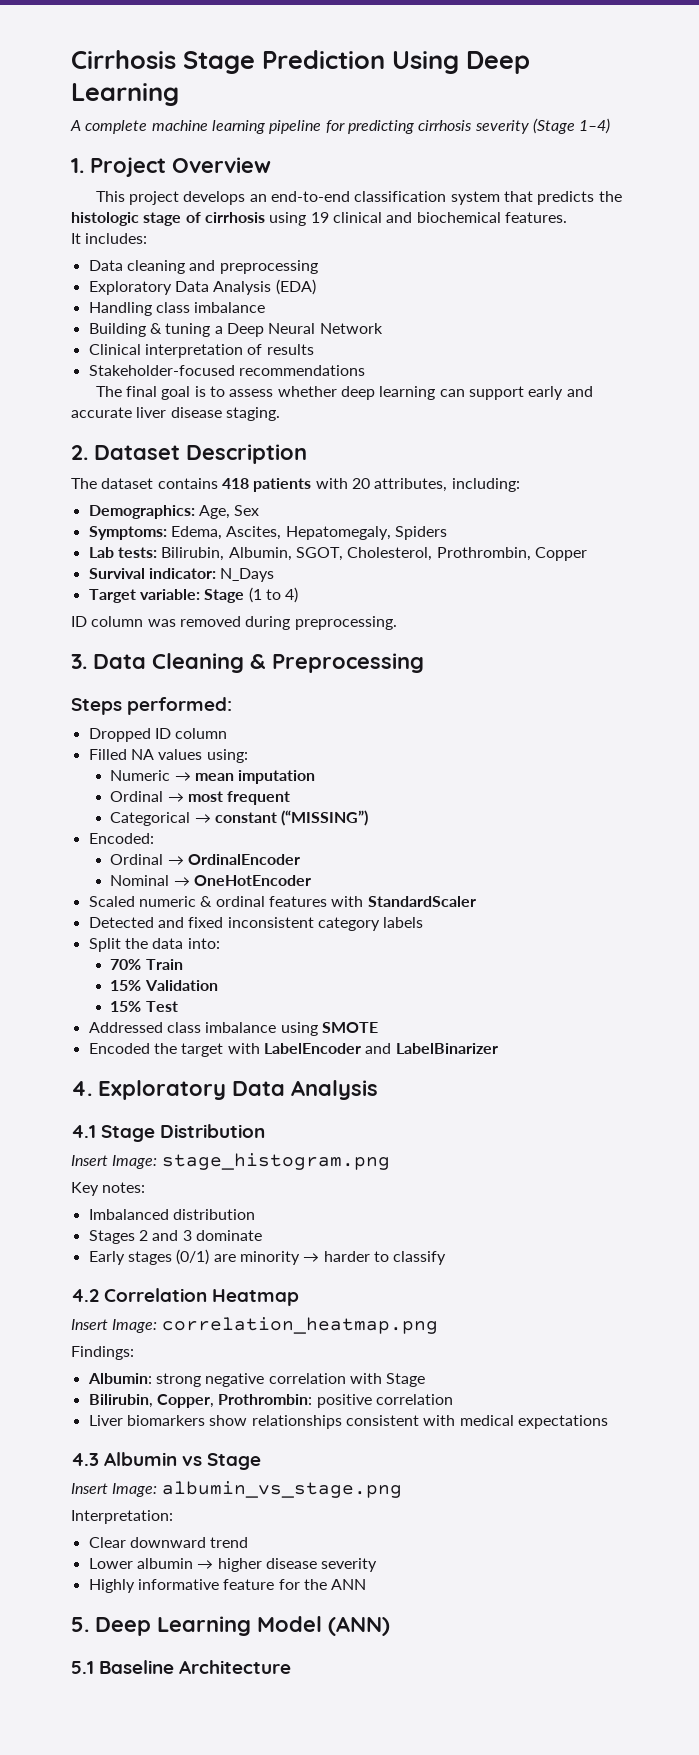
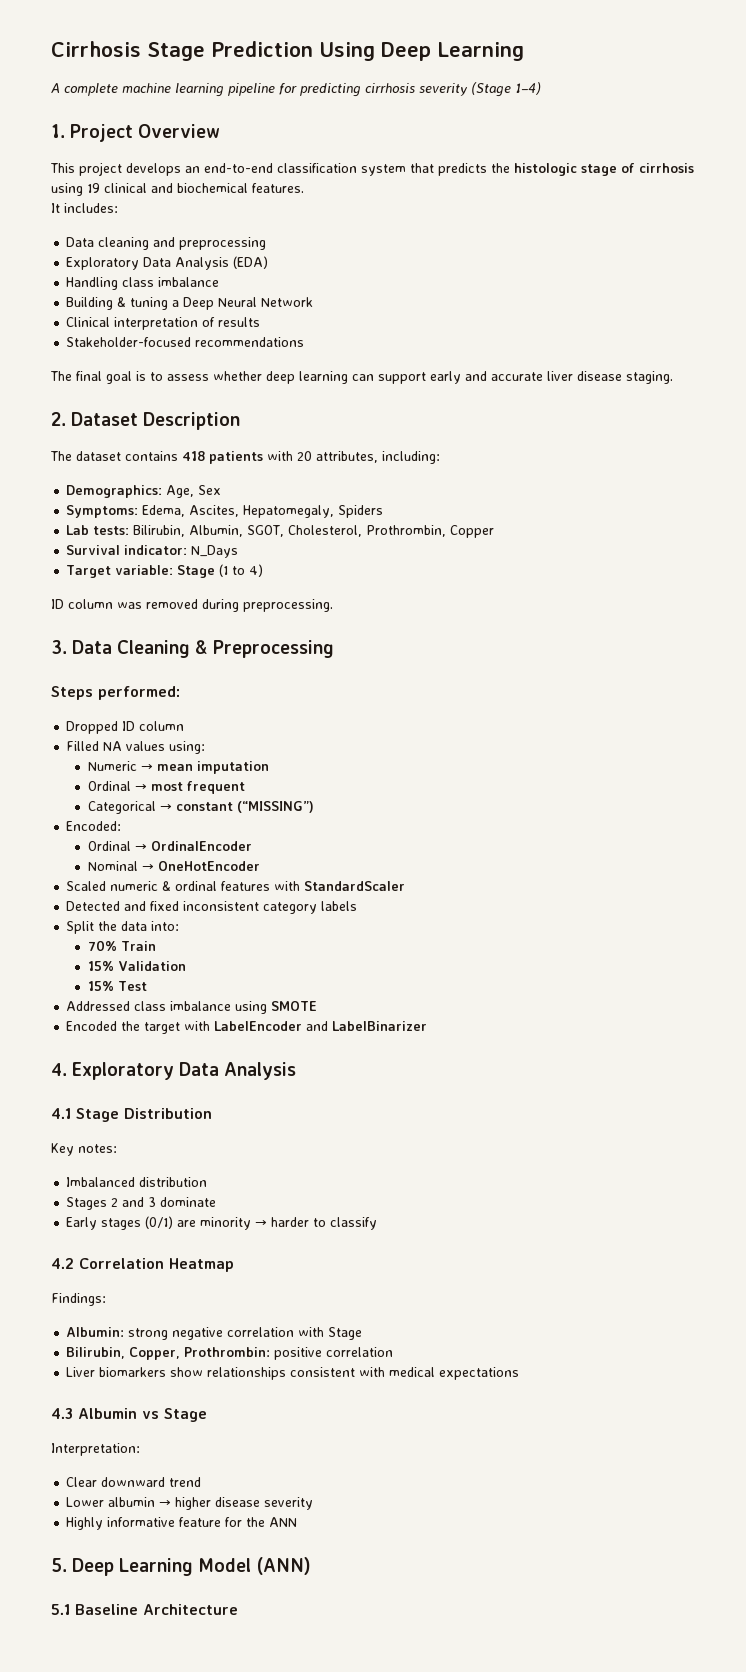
[71,1153,390,1170] // Insert Image: stage_histogram.png -> (212, 1113) none
[71,1317,438,1334] // Insert Image: correlation_heatmap.png -> (234, 1265) none
[71,1481,402,1498] // Insert Image: albumin_vs_stage.png -> (207, 1415) none

